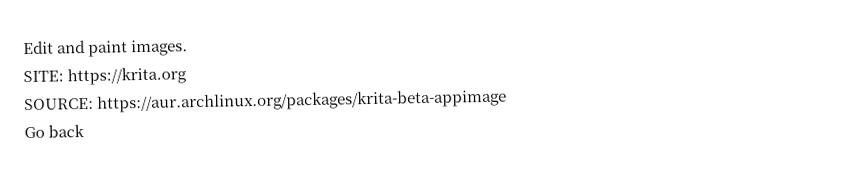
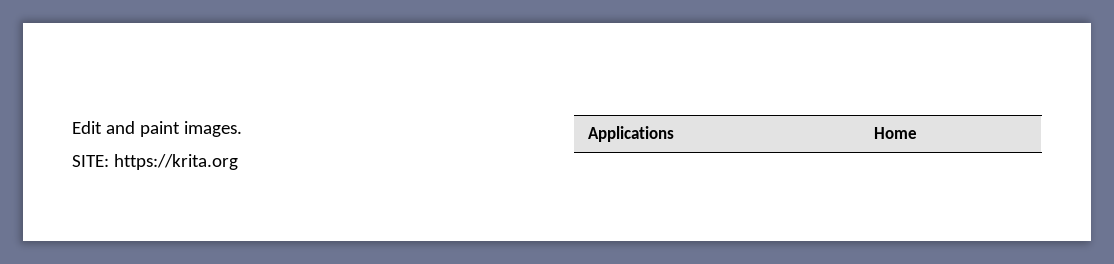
[24,88,508,113] [24,123,86,139] // SOURCE: https://aur.archlinux.org/packages/krita-beta-appimage // Go back -> [588,126,675,142] [874,127,918,139] // Applications | Home

